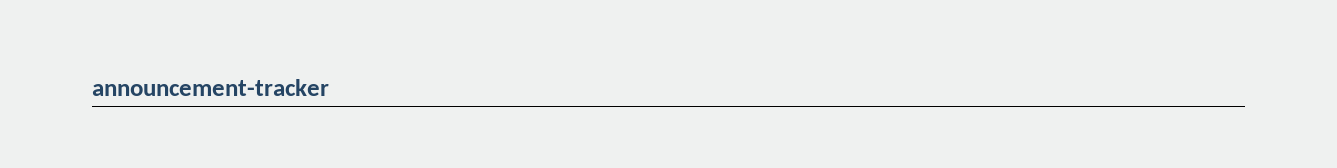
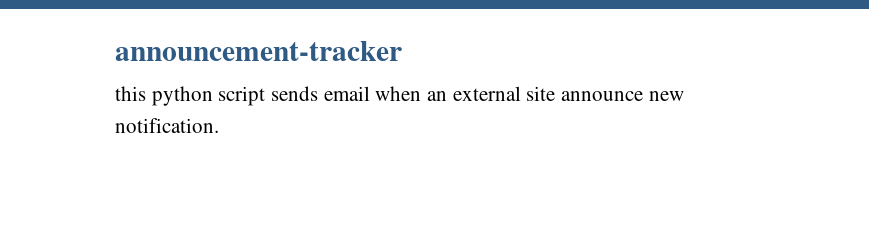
(329, 87) none -> [115,86,684,106] [115,118,219,133] // this python script sends email when an external site announce new notification.

